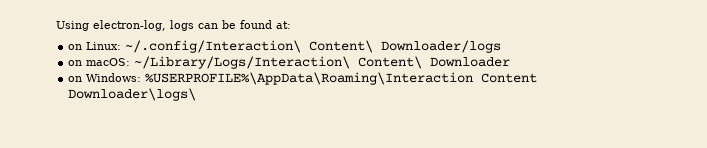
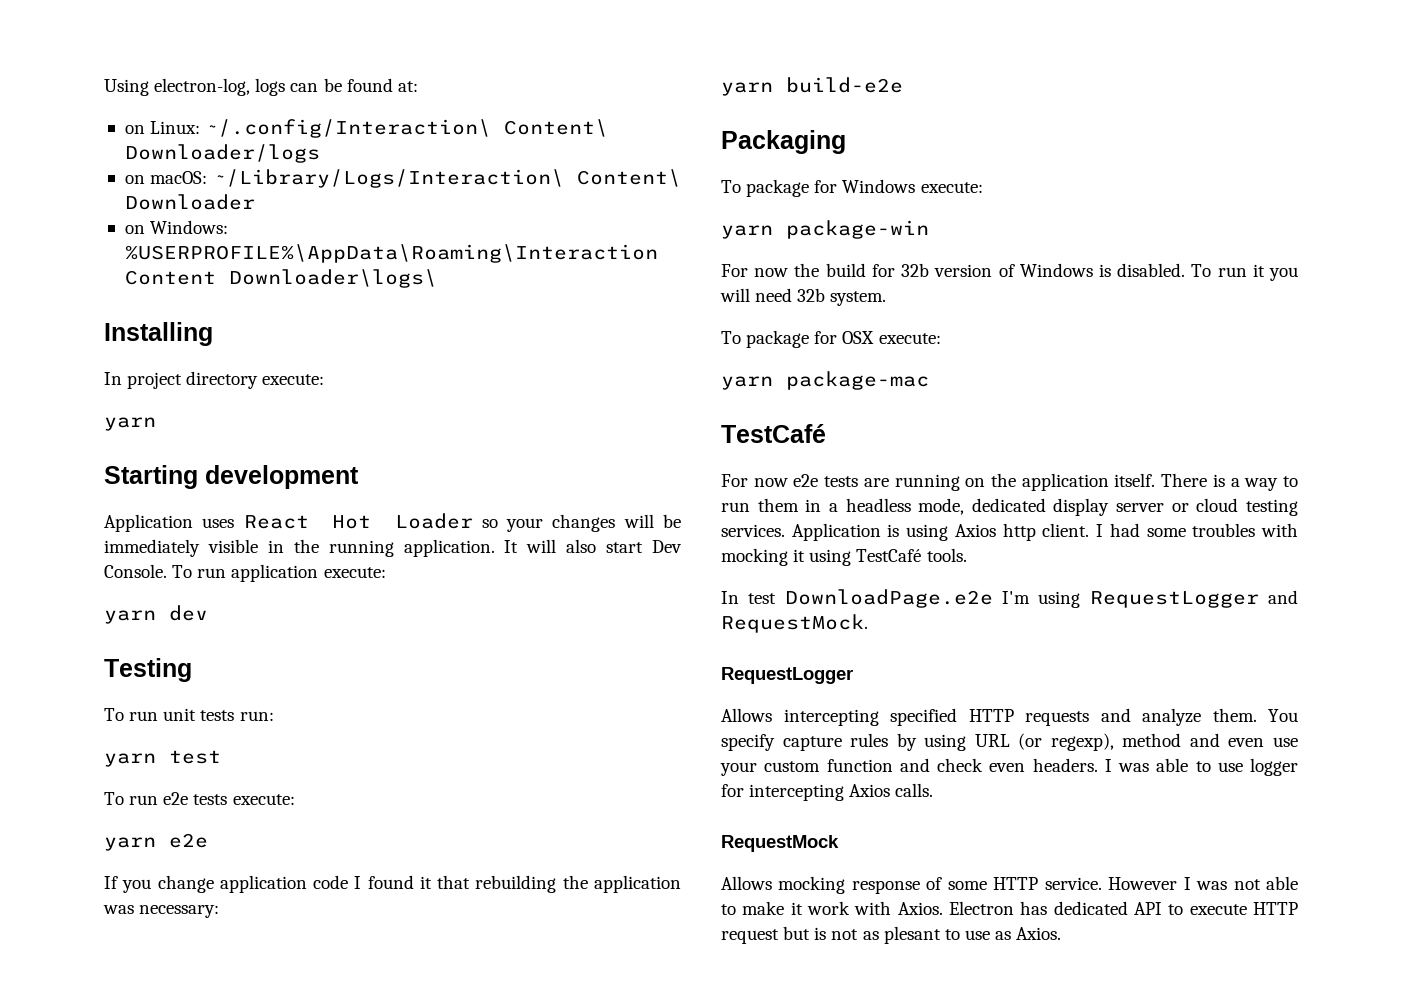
(197, 94) none -> [104,322,213,346] [104,371,325,389] [104,417,156,431] [104,465,359,489] [104,513,681,532] [104,539,682,557] [104,564,386,582] [104,605,208,624] [104,658,192,682] [104,708,274,721] [104,750,221,767] [104,792,295,805] [104,833,208,851] [104,875,681,893] [103,905,220,918] [721,77,903,96] [721,130,846,154] [721,179,983,197] [721,220,929,239] [721,263,1298,281] [720,288,887,306] [721,330,941,348] [721,371,929,390] [721,424,826,443] [721,473,1298,491] [721,498,1298,516] [721,523,1298,541] [721,548,967,566] [721,589,1298,608] [721,614,868,633] [721,667,853,684] [721,708,1298,726] [721,733,1298,751] [720,758,1298,776] [721,783,934,801] [721,835,839,852] [721,876,1298,894] [721,901,1298,915] [721,926,1062,944] // Installing // In project directory execute: // yarn // Starting development // Application uses React Hot Loader so your changes will be immediately visible in the running application. It will also start Dev Console. To run application execute: // yarn dev // Testing // To run unit tests run: // yarn test // To run e2e tests execute: // yarn e2e // If you change application code I found it that rebuilding the application was necessary: // yarn build-e2e // Packaging // To package for Windows execute: // yarn package-win // For now the build for 32b version of Windows is disabled. To run it you will need 32b system. // To package for OSX execute: // yarn package-mac // TestCafé // For now e2e tests are running on the application itself. There is a way to run them in a headless mode, dedicated display server or cloud testing services. Application is using Axios http client. I had some troubles with mocking it using TestCafé tools. // In test DownloadPage.e2e I'm using RequestLogger and RequestMock. // RequestLogger // Allows intercepting specified HTTP requests and analyze them. You specify capture rules by using URL (or regexp), method and even use your custom function and check even headers. I was able to use logger for intercepting Axios calls. // RequestMock // Allows mocking response of some HTTP service. However I was not able to make it work with Axios. Electron has dedicated API to execute HTTP request but is not as plesant to use as Axios.

